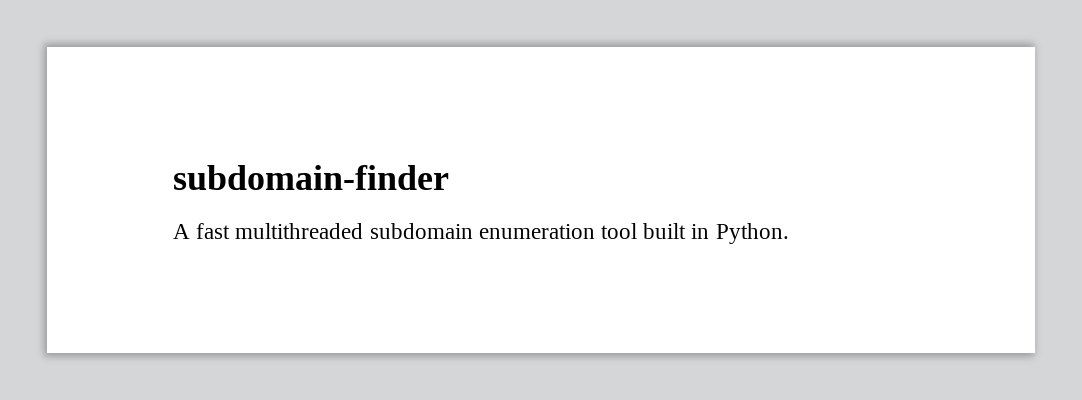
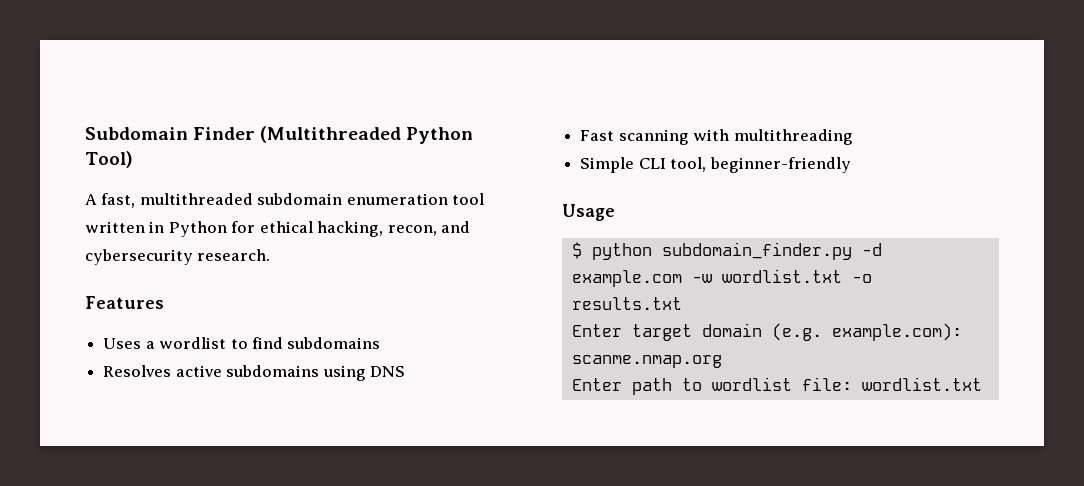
[173,165,449,190] subdomain-finder -> [85,126,474,144] [85,151,133,168] Subdomain Finder (Multithreaded Python Tool)
[196,223,231,239] fast -> [101,193,136,208] fast,
[643,223,789,244] built in Python. -> [85,221,471,237] [85,249,271,265] [85,296,164,309] [103,337,381,349] [103,365,405,381] [580,129,853,145] [580,157,851,173] [562,204,615,221] [571,242,882,260] [571,269,872,287] [571,297,682,310] [571,323,962,341] [571,355,722,368] [571,377,982,395] written in Python for ethical hacking, recon, and cybersecurity research. // Features // Uses a wordlist to find subdomains // Resolves active subdomains using DNS // Fast scanning with multithreading // Simple CLI tool, beginner-friendly // Usage // $ python subdomain_finder.py -d example.com -w wordlist.txt -o results.txt // Enter target domain (e.g. example.com): scanme.nmap.org // Enter path to wordlist file: wordlist.txt

